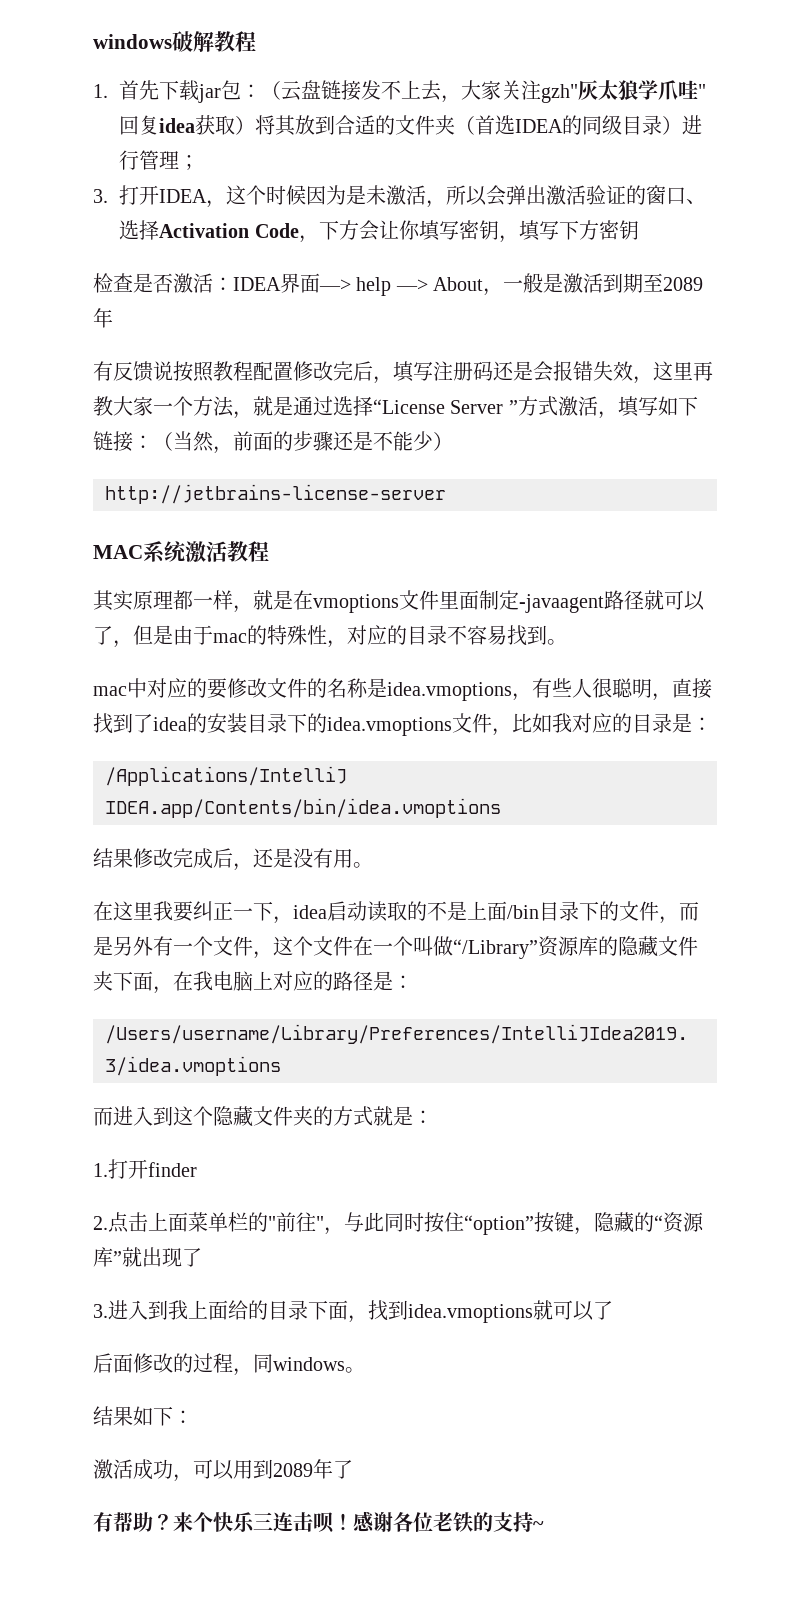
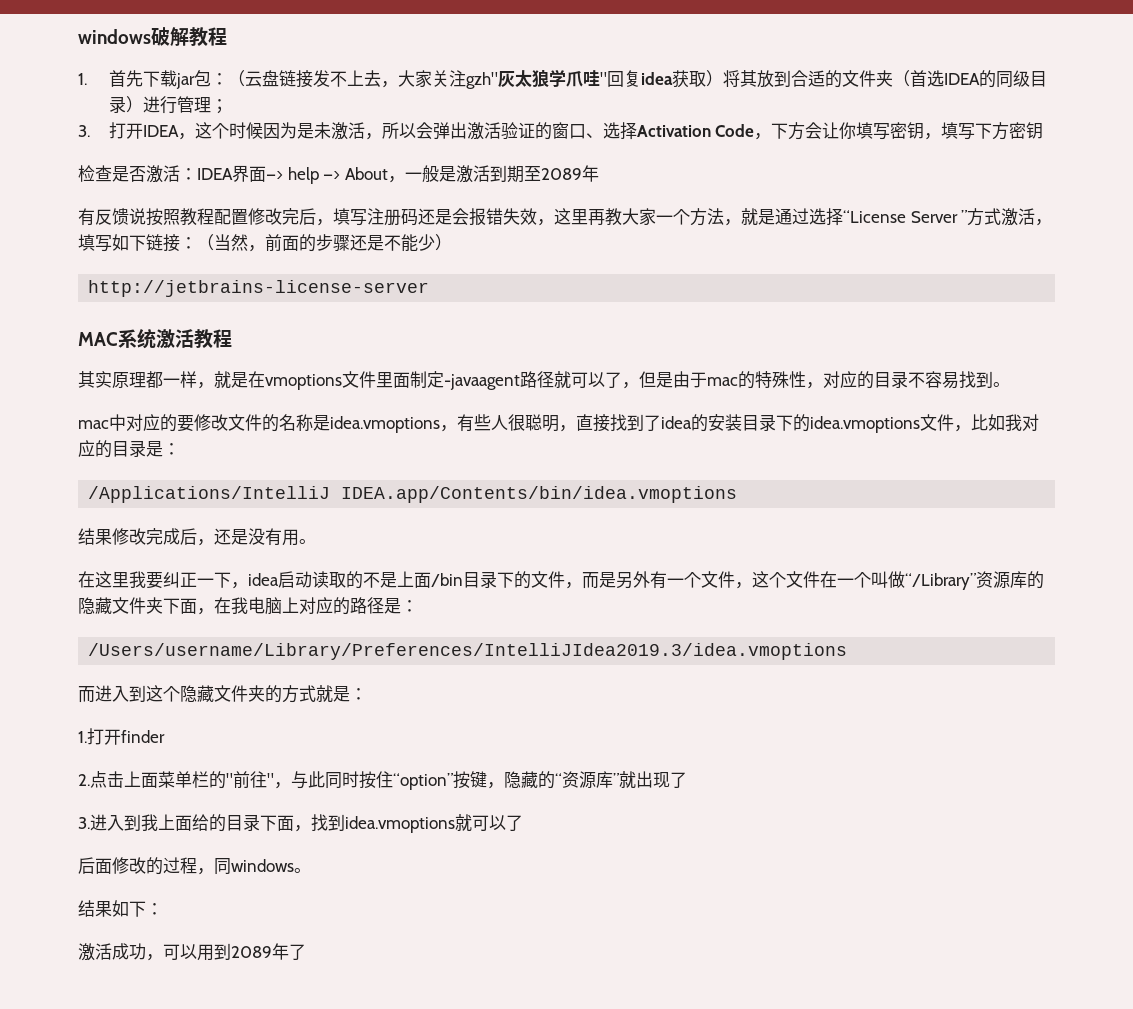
[93,1511,544,1533] // 有帮助？来个快乐三连击呗！感谢各位老铁的支持~ -> (306, 952) none

